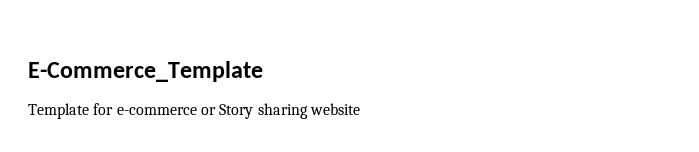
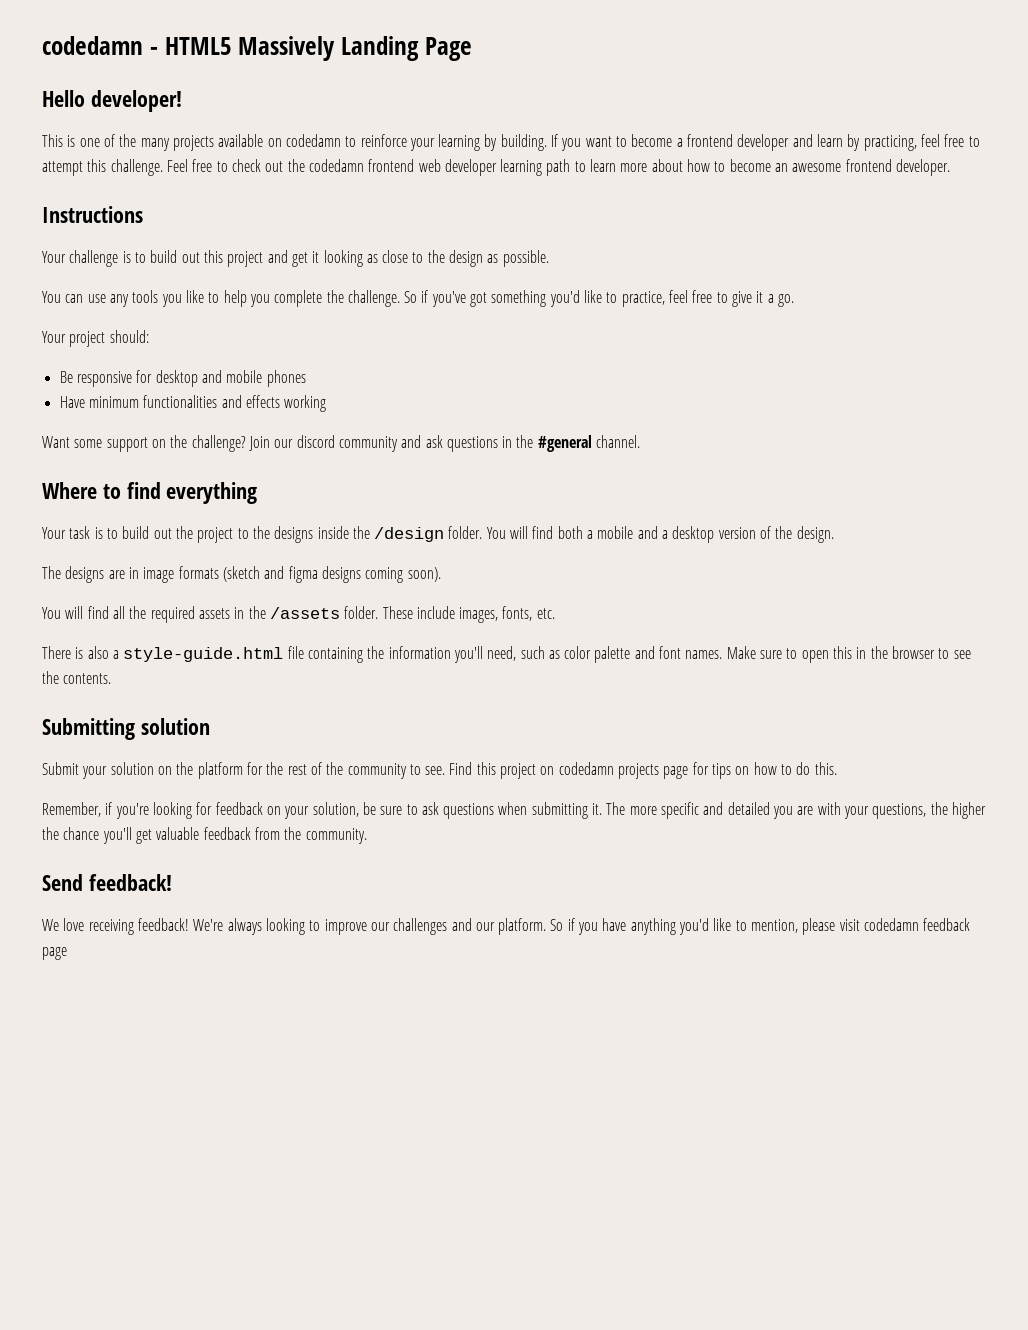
[28,61,263,82] [28,103,360,119] E-Commerce_Template // Template for e-commerce or Story sharing website -> [42,36,472,61] [42,90,182,112] [42,134,980,151] [42,159,951,176] [42,206,143,223] [42,250,549,267] [42,290,794,307] [42,330,149,347] [59,370,306,387] [59,395,327,412] [42,435,641,452] [42,482,258,504] [42,526,834,543] [42,566,441,583] [42,606,555,623] [42,646,971,663] [42,671,112,684] [42,718,210,740] [42,762,837,779] [42,802,986,819] [42,827,367,844] [42,874,172,891] [42,918,971,935] [42,947,67,960] codedamn - HTML5 Massively Landing Page // Hello developer! // This is one of the many projects available on codedamn to reinforce your learning by building. If you want to become a frontend developer and learn by practicing, feel free to attempt this challenge. Feel free to check out the codedamn frontend web developer learning path to learn more about how to become an awesome frontend developer. // Instructions // Your challenge is to build out this project and get it looking as close to the design as possible. // You can use any tools you like to help you complete the challenge. So if you've got something you'd like to practice, feel free to give it a go. // Your project should: // Be responsive for desktop and mobile phones // Have minimum functionalities and effects working // Want some support on the challenge? Join our discord community and ask questions in the #general channel. // Where to find everything // Your task is to build out the project to the designs inside the /design folder. You will find both a mobile and a desktop version of the design. // The designs are in image formats (sketch and figma designs coming soon). // You will find all the required assets in the /assets folder. These include images, fonts, etc. // There is also a style-guide.html file containing the information you'll need, such as color palette and font names. Make sure to open this in the browser to see the contents. // Submitting solution // Submit your solution on the platform for the rest of the community to see. Find this project on codedamn projects page for tips on how to do this. // Remember, if you're looking for feedback on your solution, be sure to ask questions when submitting it. The more specific and detailed you are with your questions, the higher the chance you'll get valuable feedback from the community. // Send feedback! // We love receiving feedback! We're always looking to improve our challenges and our platform. So if you have anything you'd like to mention, please visit codedamn feedback page

